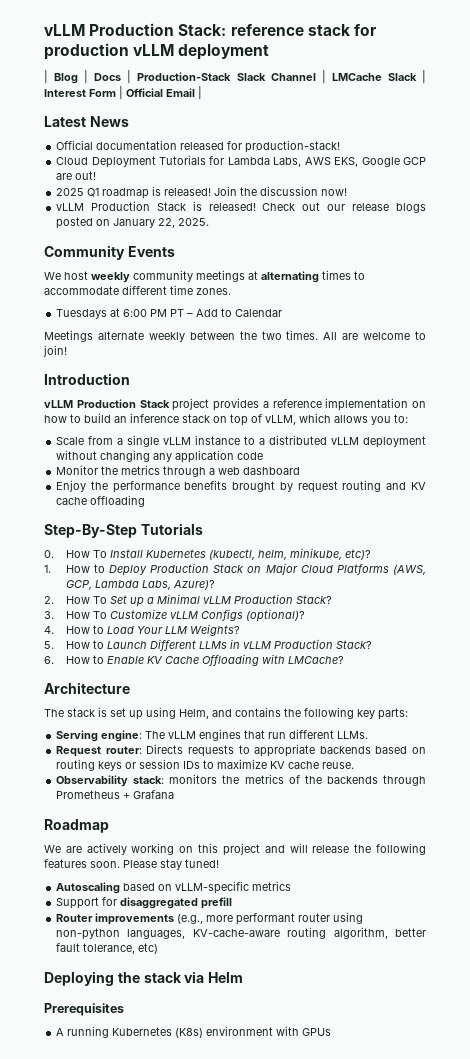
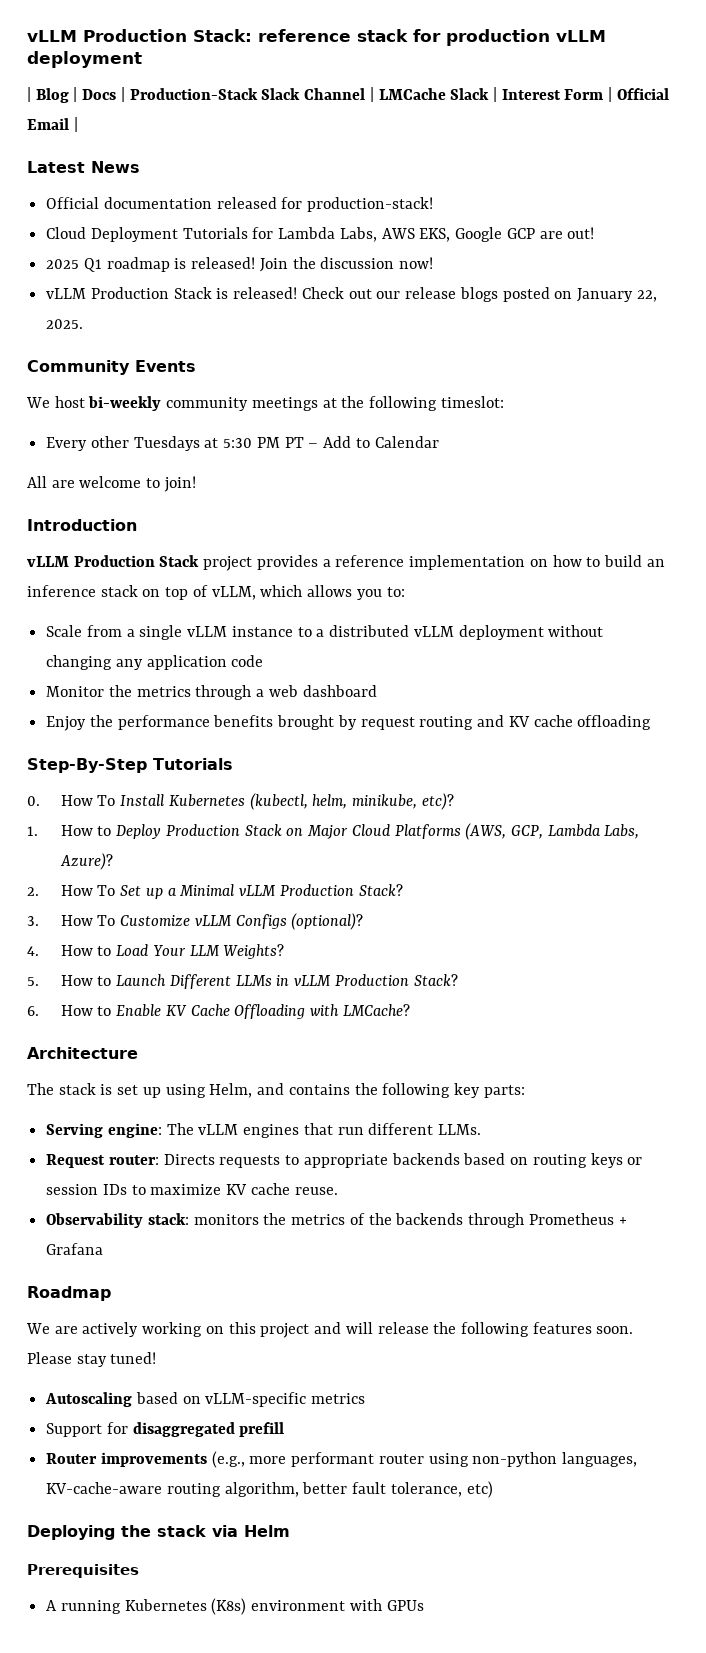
[91,272,130,283] weekly -> [88,396,162,411] bi-weekly
[261,270,365,283] [44,285,231,295] alternating times to accommodate different time zones. // -> [341,396,504,411] [46,436,129,451] the following timeslot: // Every other
[123,309,148,317] 6:00 -> [223,438,253,448] 5:30
[44,330,319,342] Meetings alternate weekly between the two times. -> (439, 442) none

